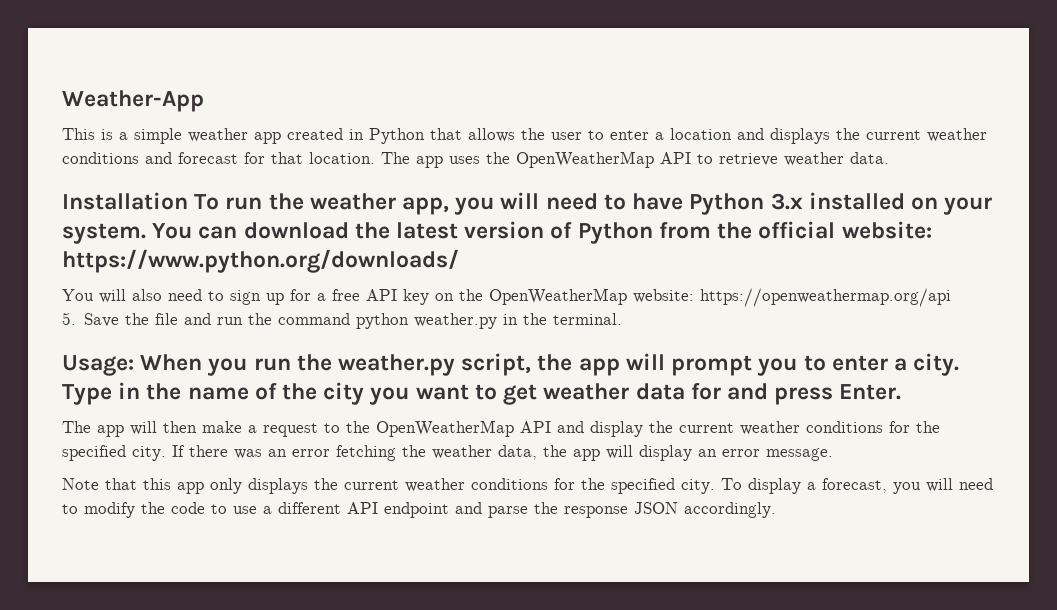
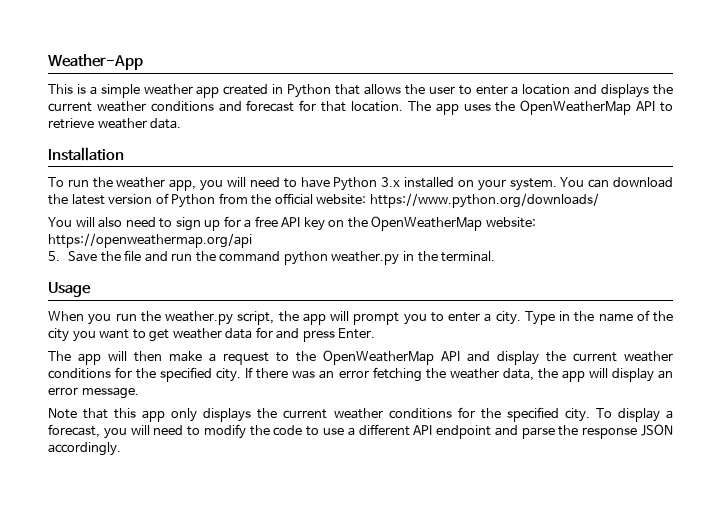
(188, 201) none -> (124, 154) //
[62,355,134,376] Usage: -> [48,282,91,297] Usage //

